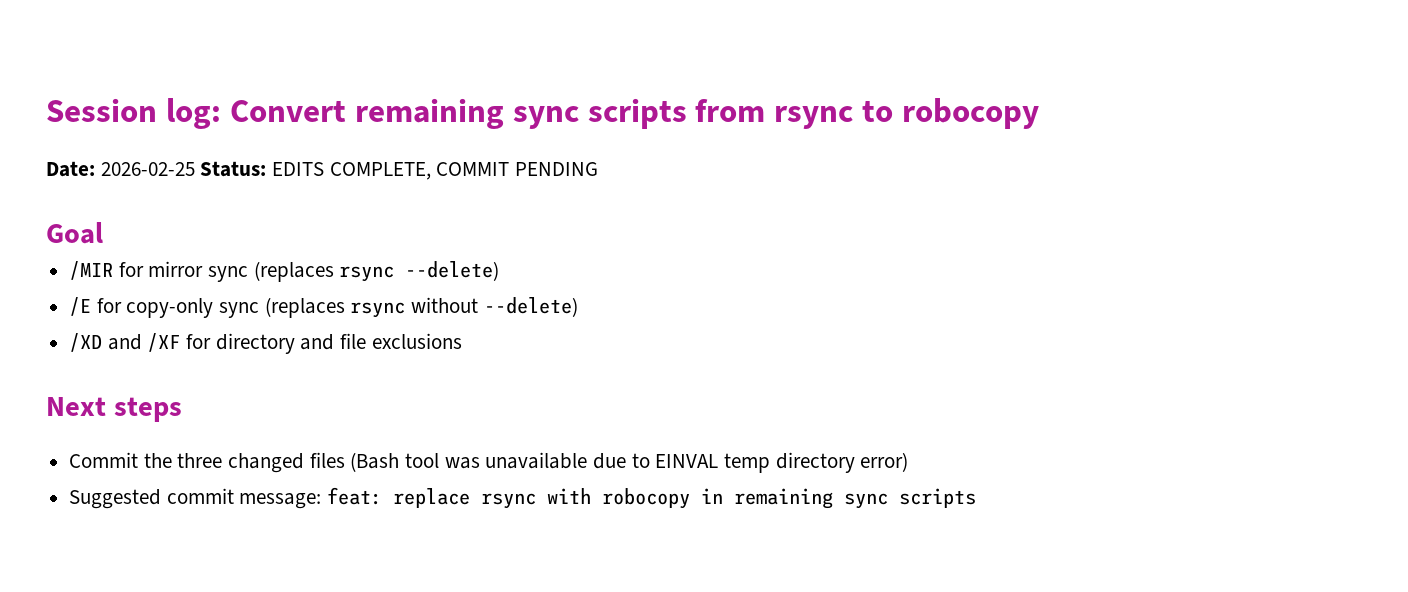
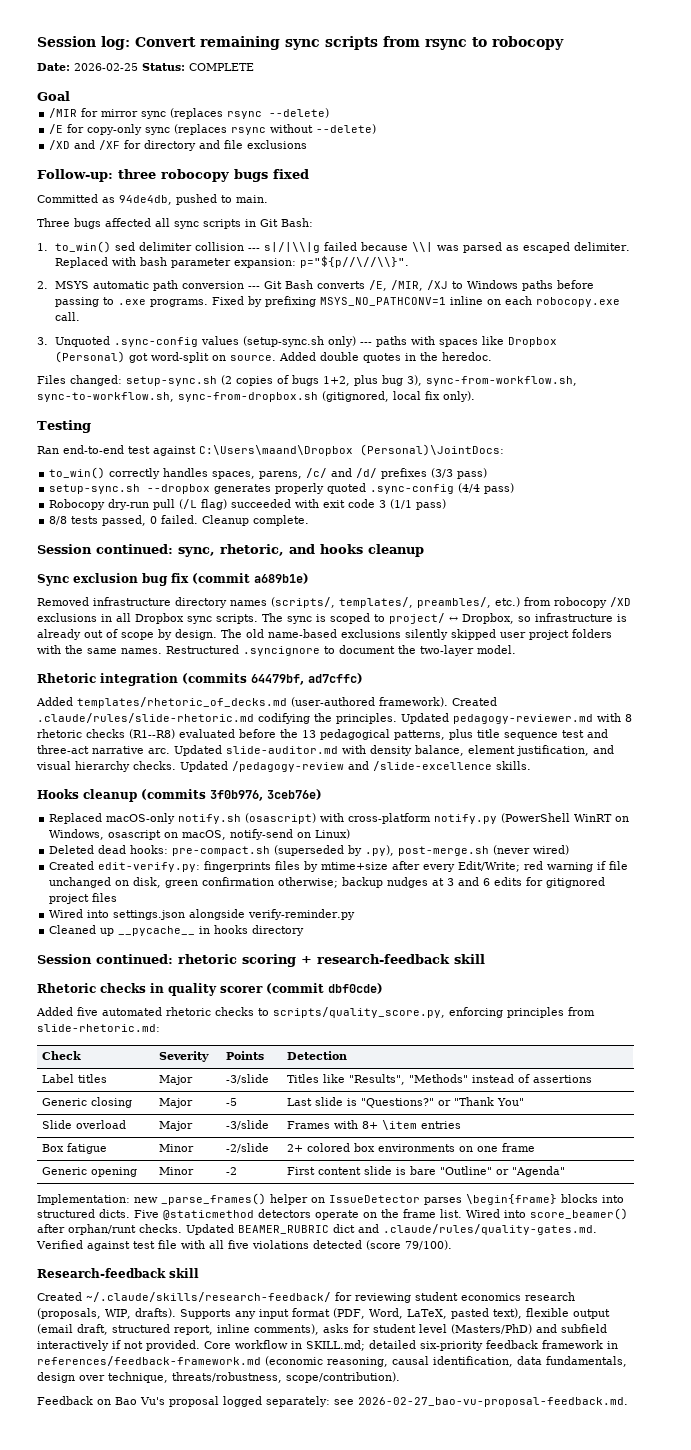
[272,162,599,180] EDITS COMPLETE, COMMIT PENDING -> [189,63,254,71] COMPLETE
[46,397,182,422] [69,452,909,473] [69,487,977,509] Next steps // Commit the three changed files (Bash tool was unavailable due to EINVAL temp directory error) // Suggested commit message: feat: replace rsync with robocopy in remaining sync scripts -> [37,169,309,182] [37,194,268,205] [37,218,313,229] [37,241,631,253] [55,256,410,268] [37,280,595,291] [55,296,621,307] [55,312,81,321] [37,336,558,347] [55,351,493,363] [37,375,577,386] [37,391,475,402] [37,420,91,433] [37,444,504,456] [49,467,488,479] [49,483,515,494] [49,499,447,510] [49,515,310,526] [37,544,424,557] [37,573,309,586] [37,597,631,608] [37,613,627,624] [37,629,612,640] [37,645,516,656] [37,673,363,686] [36,697,497,708] [37,713,632,724] [37,729,608,740] [37,745,614,756] [36,761,531,772] [37,789,322,802] [49,813,630,824] [49,829,351,840] [49,845,570,856] [49,861,629,872] [49,877,606,888] [49,893,118,904] [49,909,356,920] [49,925,305,936] [37,954,485,967] [37,983,383,996] [36,1007,595,1018] [37,1024,160,1032] [42,1051,82,1060] [159,1051,210,1062] [226,1051,265,1060] [287,1051,348,1060] [42,1074,108,1083] [159,1075,194,1085] [226,1074,270,1084] [287,1074,593,1085] [42,1097,133,1108] [159,1098,194,1108] [226,1098,238,1106] [287,1097,525,1108] [42,1120,127,1129] [159,1121,194,1131] [226,1120,270,1130] [287,1120,462,1130] [42,1143,108,1154] [159,1144,195,1152] [226,1143,270,1153] [287,1143,536,1152] [42,1167,138,1177] [159,1167,195,1175] [226,1167,238,1175] [287,1166,566,1177] [37,1193,624,1205] [37,1208,628,1220] [37,1224,597,1235] [36,1240,452,1251] [37,1268,199,1278] [37,1292,575,1303] [37,1308,610,1319] [37,1324,607,1335] [37,1340,618,1351] [37,1356,627,1367] [37,1372,400,1383] [37,1396,628,1407] Follow-up: three robocopy bugs fixed // Committed as 94de4db, pushed to main. // Three bugs affected all sync scripts in Git Bash: // 1. to_win() sed delimiter collision --- s|/|\\|g failed because \\| was parsed as escaped delimiter. Replaced with bash parameter expansion: p="${p//\//\\}". // 2. MSYS automatic path conversion --- Git Bash converts /E, /MIR, /XJ to Windows paths before passing to .exe programs. Fixed by prefixing MSYS_NO_PATHCONV=1 inline on each robocopy.exe call. // 3. Unquoted .sync-config values (setup-sync.sh only) --- paths with spaces like Dropbox (Personal) got word-split on source. Added double quotes in the heredoc. // Files changed: setup-sync.sh (2 copies of bugs 1+2, plus bug 3), sync-from-workflow.sh, sync-to-workflow.sh, sync-from-dropbox.sh (gitignored, local fix only). // Testing // Ran end-to-end test against C:\Users\maand\Dropbox (Personal)\JointDocs: // to_win() correctly handles spaces, parens, /c/ and /d/ prefixes (3/3 pass) // setup-sync.sh --dropbox generates properly quoted .sync-config (4/4 pass) // Robocopy dry-run pull (/L flag) succeeded with exit code 3 (1/1 pass) // 8/8 tests passed, 0 failed. Cleanup complete. // Session continued: sync, rhetoric, and hooks cleanup // Sync exclusion bug fix (commit a689b1e) // Removed infrastructure directory names (scripts/, templates/, preambles/, etc.) from robocopy /XD exclusions in all Dropbox sync scripts. The sync is scoped to project/ ↔ Dropbox, so infrastructure is already out of scope by design. The old name-based exclusions silently skipped user project folders with the same names. Restructured .syncignore to document the two-layer model. // Rhetoric integration (commits 64479bf, ad7cffc) // Added templates/rhetoric_of_decks.md (user-authored framework). Created .claude/rules/slide-rhetoric.md codifying the principles. Updated pedagogy-reviewer.md with 8 rhetoric checks (R1--R8) evaluated before the 13 pedagogical patterns, plus title sequence test and three-act narrative arc. Updated slide-auditor.md with density balance, element justification, and visual hierarchy checks. Updated /pedagogy-review and /slide-excellence skills. // Hooks cleanup (commits 3f0b976, 3ceb76e) // Replaced macOS-only notify.sh (osascript) with cross-platform notify.py (PowerShell WinRT on Windows, osascript on macOS, notify-send on Linux) // Deleted dead hooks: pre-compact.sh (superseded by .py), post-merge.sh (never wired) // Created edit-verify.py: fingerprints files by mtime+size after every Edit/Write; red warning if file unchanged on disk, green confirmation otherwise; backup nudges at 3 and 6 edits for gitignored project files // Wired into settings.json alongside verify-reminder.py // Cleaned up __pycache__ in hooks directory // Session continued: rhetoric scoring + research-feedback skill // Rhetoric checks in quality scorer (commit dbf0cde) // Added five automated rhetoric checks to scripts/quality_score.py, enforcing principles from slide-rhetoric.md: // Check | Severity | Points | Detection // Label titles | Major | -3/slide | Titles like "Results", "Methods" instead of assertions // Generic closing | Major | -5 | Last slide is "Questions?" or "Thank You" // Slide overload | Major | -3/slide | Frames with 8+ \item entries // Box fatigue | Minor | -2/slide | 2+ colored box environments on one frame // Generic opening | Minor | -2 | First content slide is bare "Outline" or "Agenda" // Implementation: new _parse_frames() helper on IssueDetector parses \begin{frame} blocks into structured dicts. Five @staticmethod detectors operate on the frame list. Wired into score_beamer() after orphan/runt checks. Updated BEAMER_RUBRIC dict and .claude/rules/quality-gates.md. Verified against test file with all five violations detected (score 79/100). // Research-feedback skill // Created ~/.claude/skills/research-feedback/ for reviewing student economics research (proposals, WIP, drafts). Supports any input format (PDF, Word, LaTeX, pasted text), flexible output (email draft, structured report, inline comments), asks for student level (Masters/PhD) and subfield interactively if not provided. Core workflow in SKILL.md; detailed six-priority feedback framework in references/feedback-framework.md (economic reasoning, causal identification, data fundamentals, design over technique, threats/robustness, scope/contribution). // Feedback on Bao Vu's proposal logged separately: see 2026-02-27_bao-vu-proposal-feedback.md.

